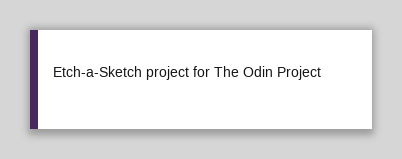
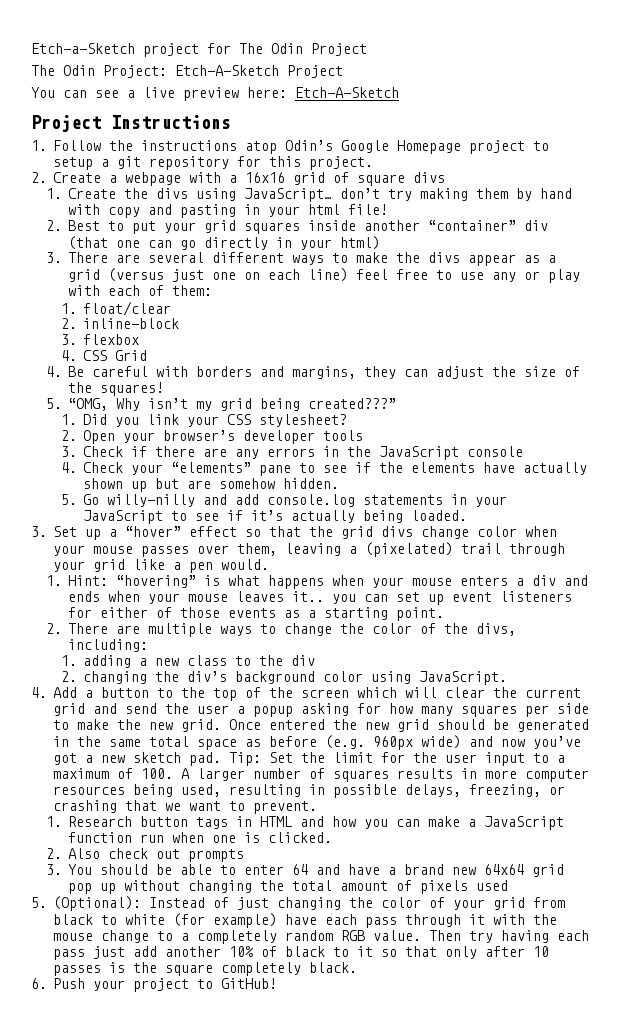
(321, 73) none -> [31,65,343,78] [31,87,399,101] [31,115,231,132] [31,140,549,154] [53,156,373,170] [31,172,445,186] [46,188,573,202] [68,204,389,218] [46,220,549,234] [68,236,381,250] [46,252,557,266] [68,268,581,283] [68,285,213,296] [61,301,172,316] [61,318,180,329] [61,334,140,345] [61,350,148,361] [46,366,581,379] [68,382,165,396] [46,398,397,411] [61,414,348,427] [61,430,364,444] [61,446,524,460] [61,462,588,476] [83,478,340,492] [61,494,508,507] [83,510,468,524] [31,526,557,540] [53,542,565,557] [53,559,269,573] [46,575,589,589] [68,591,573,605] [68,607,445,621] [46,623,517,637] [68,639,149,652] [61,655,316,668] [61,671,508,685] [31,687,581,701] [53,703,589,717] [53,719,589,732] [53,735,581,750] [53,752,565,766] [53,768,589,782] [53,784,565,798] [53,800,317,814] [46,816,565,830] [68,832,333,843] [46,848,245,862] [46,864,565,877] [68,880,509,894] [31,896,565,911] [53,913,557,928] [53,930,589,944] [53,946,549,960] [53,962,357,976] [31,978,277,992] // The Odin Project: Etch-A-Sketch Project // You can see a live preview here: Etch-A-Sketch // Project Instructions // 1. Follow the instructions atop Odin’s Google Homepage project to setup a git repository for this project. // 2. Create a webpage with a 16x16 grid of square divs // 1. Create the divs using JavaScript… don’t try making them by hand with copy and pasting in your html file! // 2. Best to put your grid squares inside another “container” div (that one can go directly in your html) // 3. There are several different ways to make the divs appear as a grid (versus just one on each line) feel free to use any or play with each of them: // 1. float/clear // 2. inline-block // 3. flexbox // 4. CSS Grid // 4. Be careful with borders and margins, they can adjust the size of the squares! // 5. “OMG, Why isn’t my grid being created???” // 1. Did you link your CSS stylesheet? // 2. Open your browser’s developer tools // 3. Check if there are any errors in the JavaScript console // 4. Check your “elements” pane to see if the elements have actually shown up but are somehow hidden. // 5. Go willy-nilly and add console.log statements in your JavaScript to see if it’s actually being loaded. // 3. Set up a “hover” effect so that the grid divs change color when your mouse passes over them, leaving a (pixelated) trail through your grid like a pen would. // 1. Hint: “hovering” is what happens when your mouse enters a div and ends when your mouse leaves it.. you can set up event listeners for either of those events as a starting point. // 2. There are multiple ways to change the color of the divs, including: // 1. adding a new class to the div // 2. changing the div’s background color using JavaScript. // 4. Add a button to the top of the screen which will clear the current grid and send the user a popup asking for how many squares per side to make the new grid. Once entered the new grid should be generated in the same total space as before (e.g. 960px wide) and now you’ve got a new sketch pad. Tip: Set the limit for the user input to a maximum of 100. A larger number of squares results in more computer resources being used, resulting in possible delays, freezing, or crashing that we want to prevent. // 1. Research button tags in HTML and how you can make a JavaScript function run when one is clicked. // 2. Also check out prompts // 3. You should be able to enter 64 and have a brand new 64x64 grid pop up without changing the total amount of pixels used // 5. (Optional): Instead of just changing the color of your grid from black to white (for example) have each pass through it with the mouse change to a completely random RGB value. Then try having each pass just add another 10% of black to it so that only after 10 passes is the square completely black. // 6. Push your project to GitHub!

